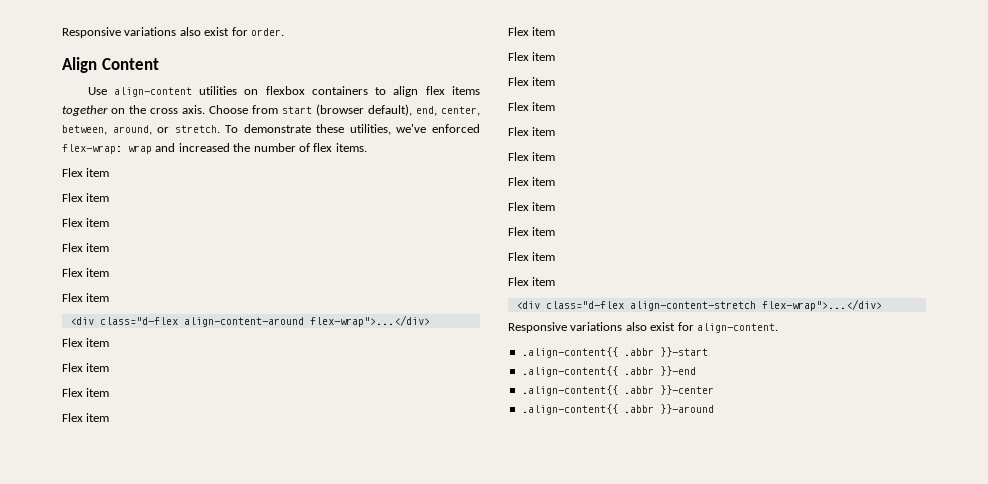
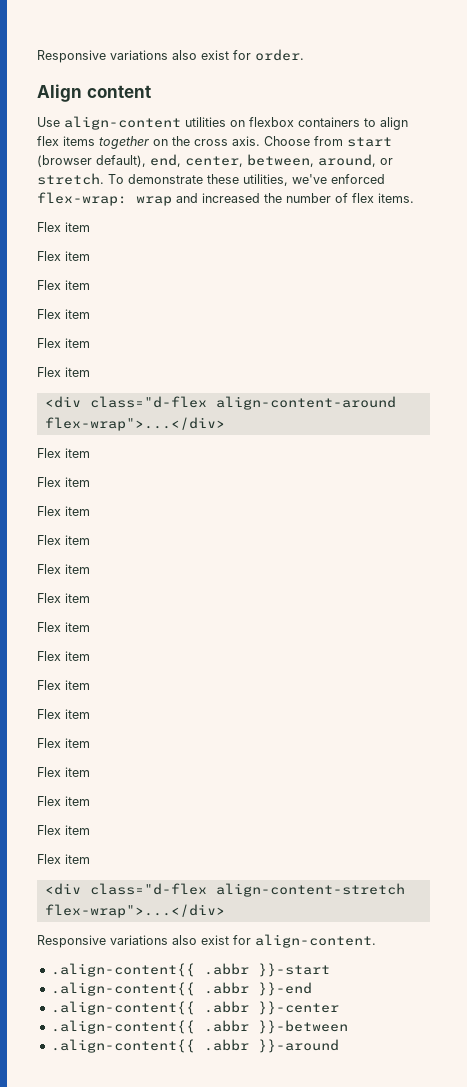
[101,58,159,70] Content -> [86,85,151,98] content
(714, 390) none -> [50,1020,348,1034] // .align-content{{ .abbr }}-between

